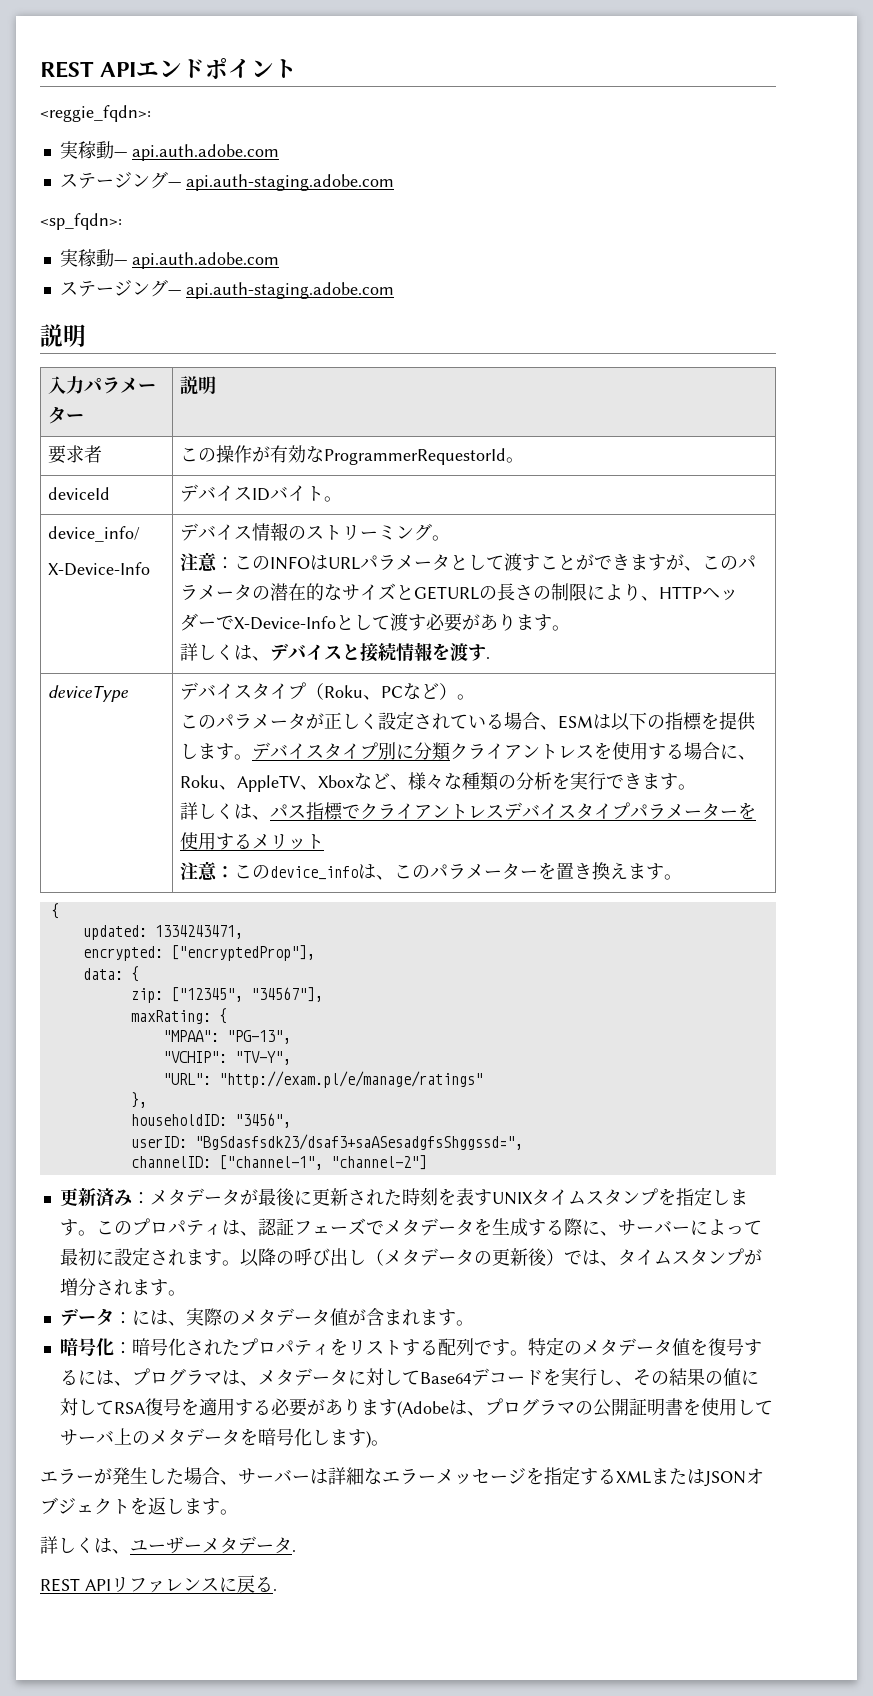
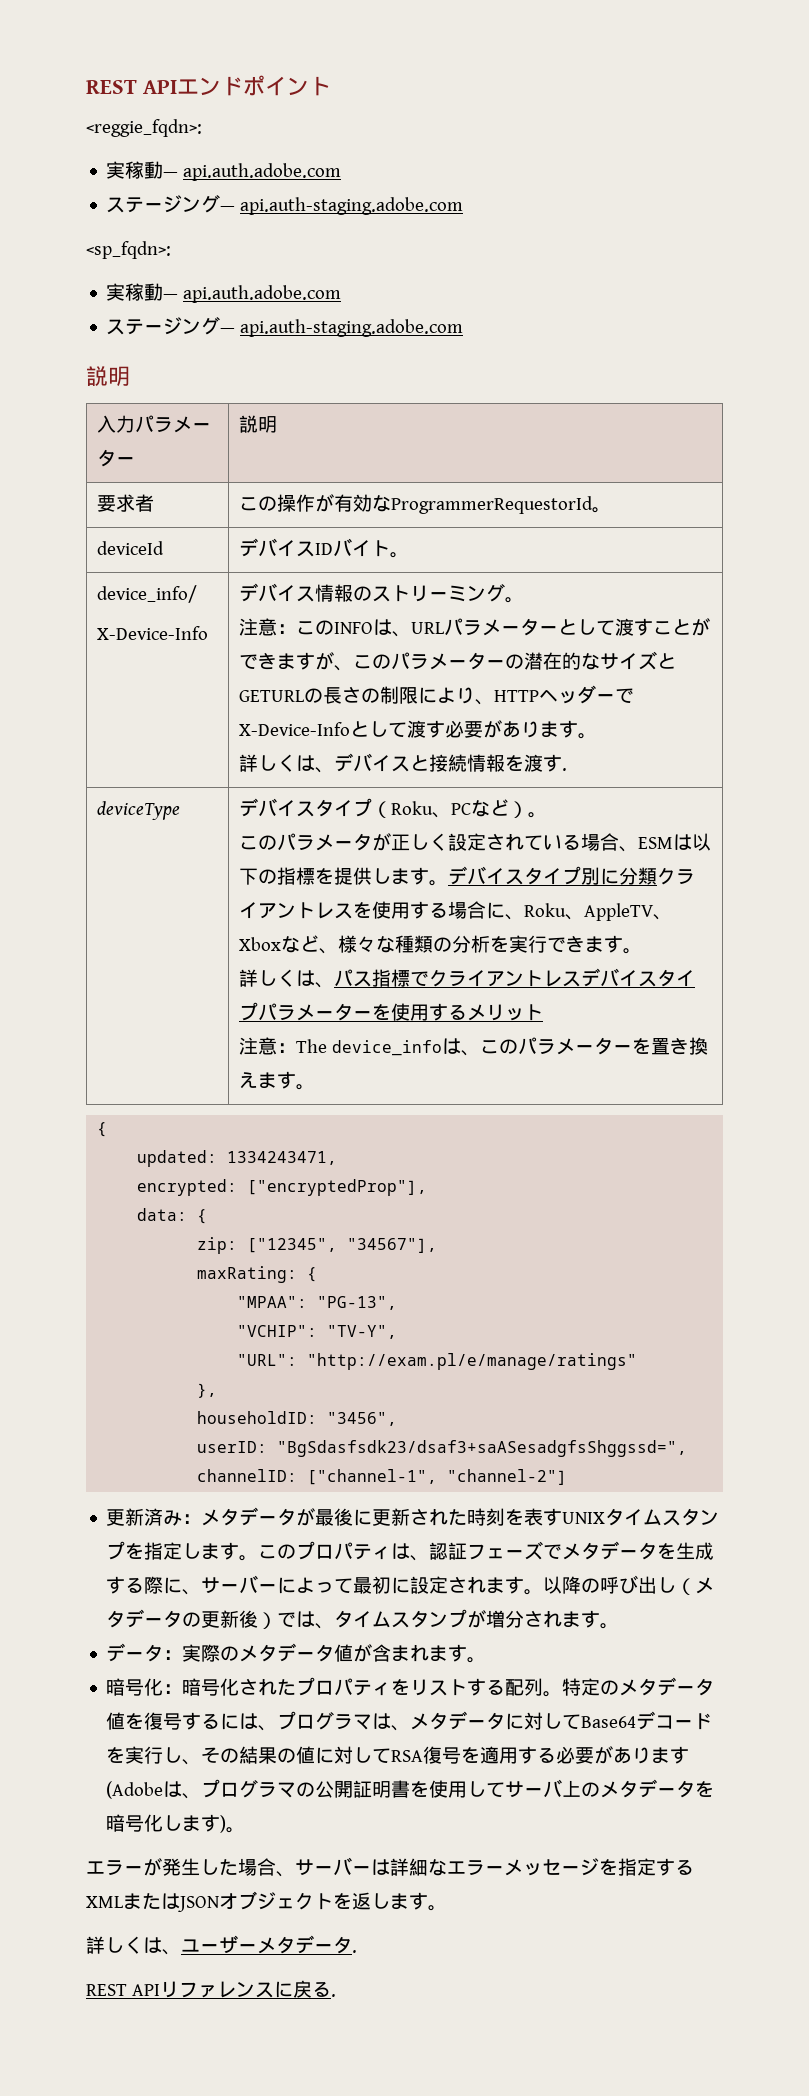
(329, 562) none -> [392,631,412,637] 、
(451, 562) none -> [539,626,559,634] ー
(253, 592) none -> [486,660,506,668] ー
[234,864,271,879] この -> [296,1039,328,1053] The
[131,1310,186,1326] には、 -> (183, 1655) none
[473,1339,510,1356] です -> (544, 1687) none

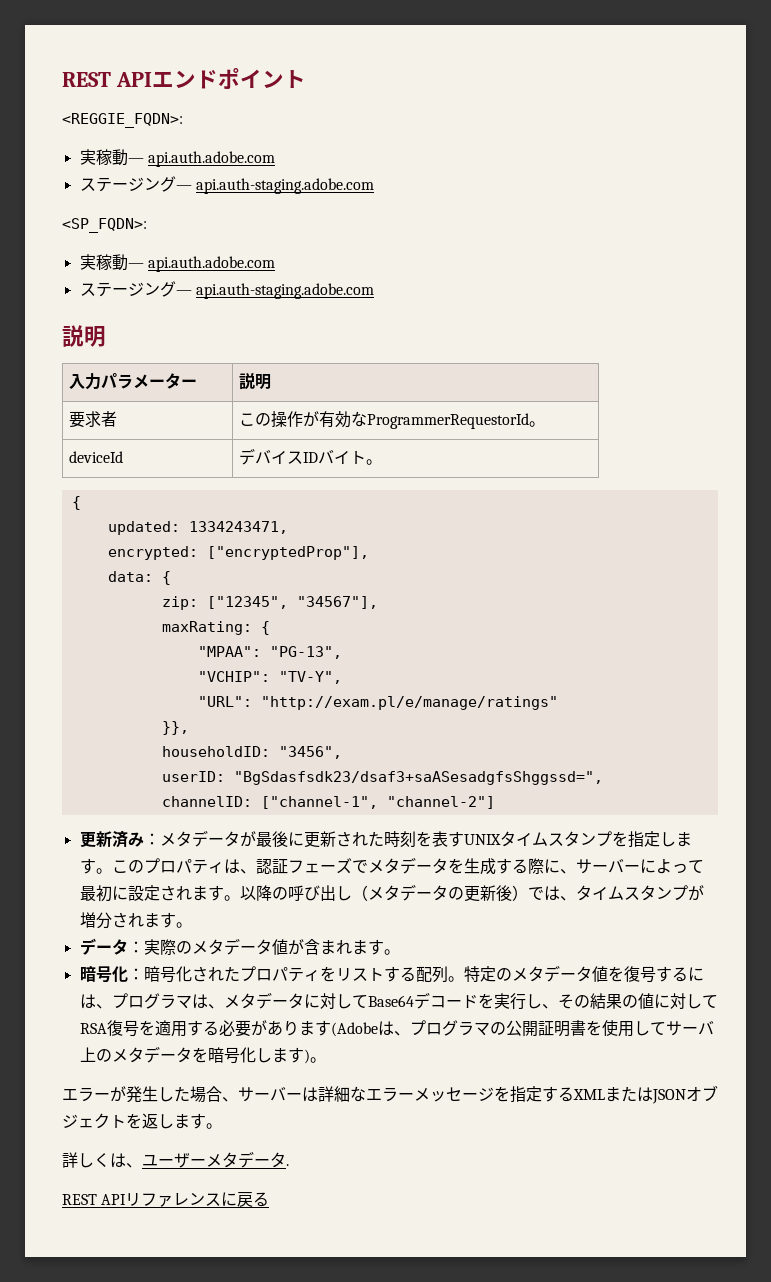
[86,119,202,137] [106,161,342,181] [106,195,464,215] [86,241,171,259] <reggie_fqdn>: // 実稼動— api.auth.adobe.com // ステージング— api.auth-staging.adobe.com // <sp_fqdn>: -> [62,113,183,128] [79,149,275,167] [79,176,374,194] [62,218,147,233] <REGGIE_FQDN>: // 実稼動— api.auth.adobe.com // ステージング— api.auth-staging.adobe.com // <SP_FQDN>:
[97,585,198,603] [97,626,209,640] [239,583,525,603] [239,618,711,637] [239,651,677,671] [239,685,635,705] [239,720,598,739] [239,753,568,773] [97,801,181,820] [239,798,548,818] [239,833,712,852] [239,866,696,886] [239,901,673,921] [239,935,643,954] [239,968,696,988] [239,1002,544,1021] [239,1037,709,1056] [239,1071,316,1090] // device_info/ // X-Device-Info | デバイス情報のストリーミング。 // 注意：このINFOは、URLパラメーターとして渡すことができますが、このパラメーターの潜在的なサイズとGETURLの長さの制限により、HTTPヘッダーでX-Device-Infoとして渡す必要があります。 // 詳しくは、デバイスと接続情報を渡す. // deviceType | デバイスタイプ（Roku、PCなど）。 // このパラメータが正しく設定されている場合、ESMは以下の指標を提供します。デバイスタイプ別に分類クライアントレスを使用する場合に、Roku、AppleTV、Xboxなど、様々な種類の分析を実行できます。 // 詳しくは、パス指標でクライアントレスデバイスタイプパラメーターを使用するメリット // 注意：The device_infoは、このパラメーターを置き換えます。 -> (382, 462) none
[197,1383,218,1398] }, -> [161,721,189,735] }},
[330,1994,336,1997] . -> (270, 1199) none

